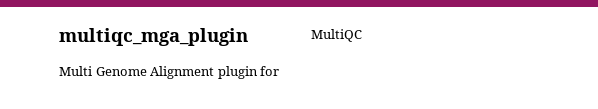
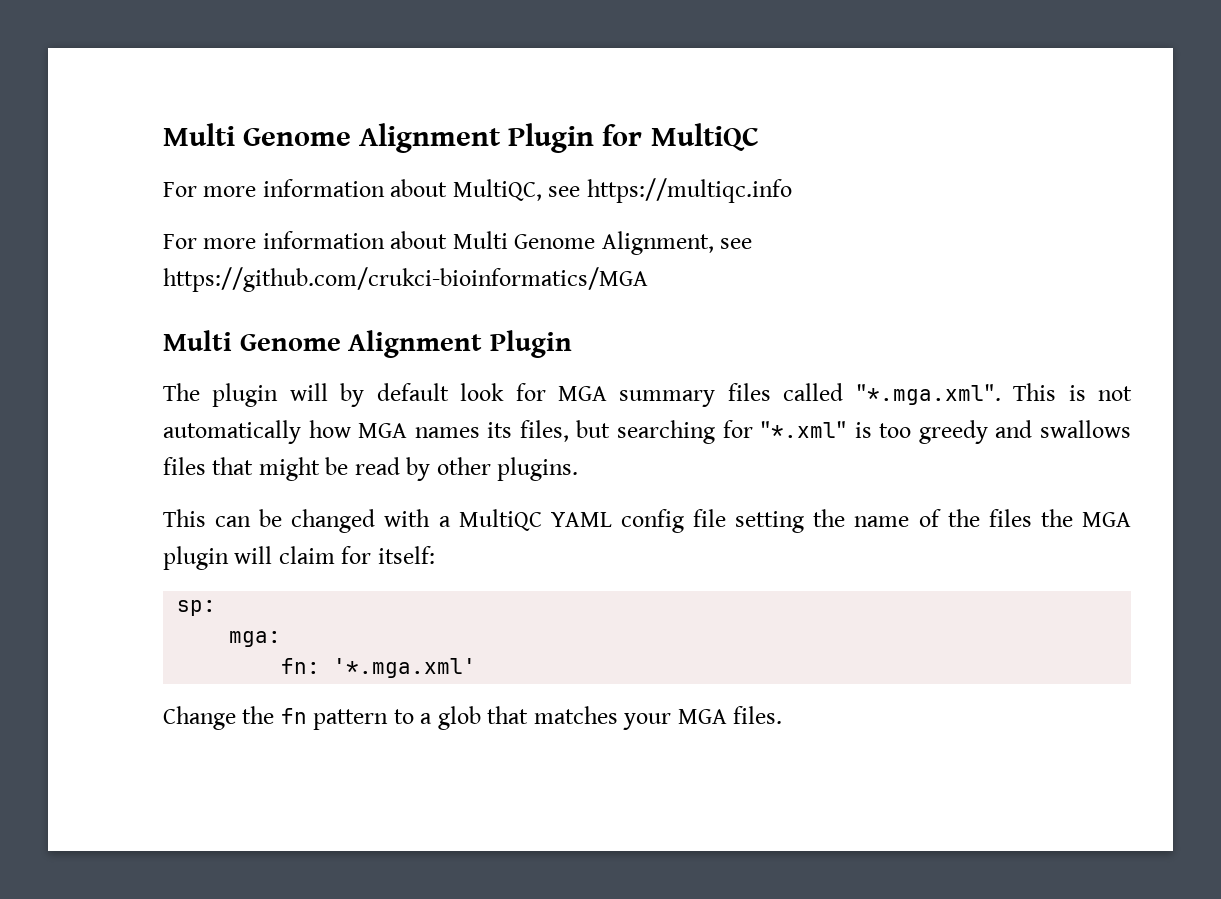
[59,28,248,46] [59,66,280,79] [311,29,362,42] multiqc_mga_plugin // Multi Genome Alignment plugin for MultiQC -> [163,123,759,153] [163,178,792,203] [163,231,753,255] [163,267,648,292] [163,330,572,358] [163,383,1132,407] [163,420,1131,444] [163,457,579,481] [163,509,1131,533] [163,546,435,570] [177,600,217,616] [229,631,282,647] [281,658,477,678] [163,706,783,730] Multi Genome Alignment Plugin for MultiQC // For more information about MultiQC, see https://multiqc.info // For more information about Multi Genome Alignment, see https://github.com/crukci-bioinformatics/MGA // Multi Genome Alignment Plugin // The plugin will by default look for MGA summary files called "*.mga.xml". This is not automatically how MGA names its files, but searching for "*.xml" is too greedy and swallows files that might be read by other plugins. // This can be changed with a MultiQC YAML config file setting the name of the files the MGA plugin will claim for itself: // sp: // mga: // fn: '*.mga.xml' // Change the fn pattern to a glob that matches your MGA files.

